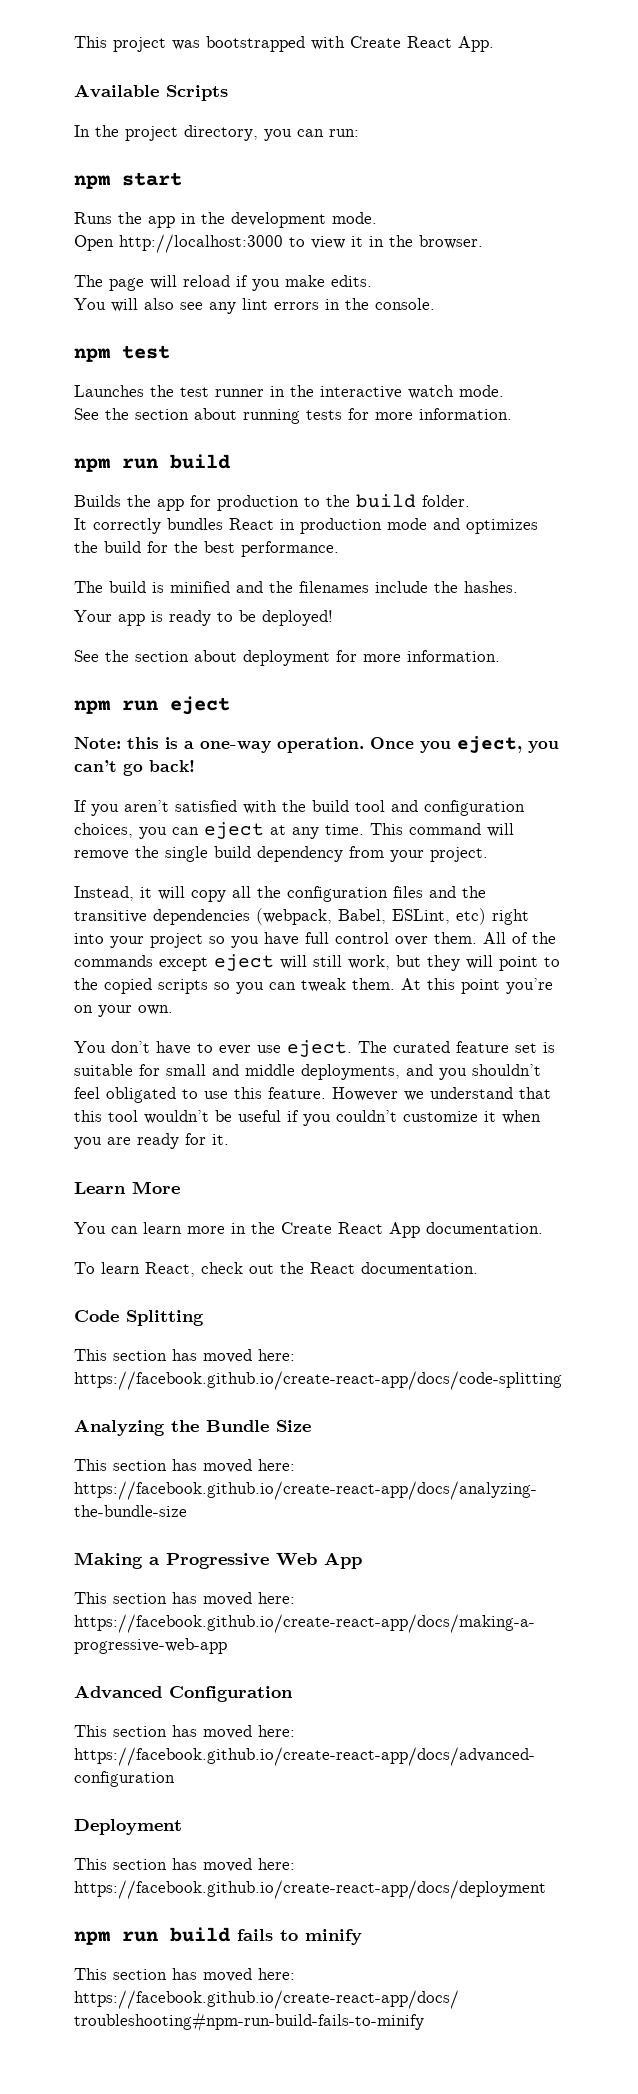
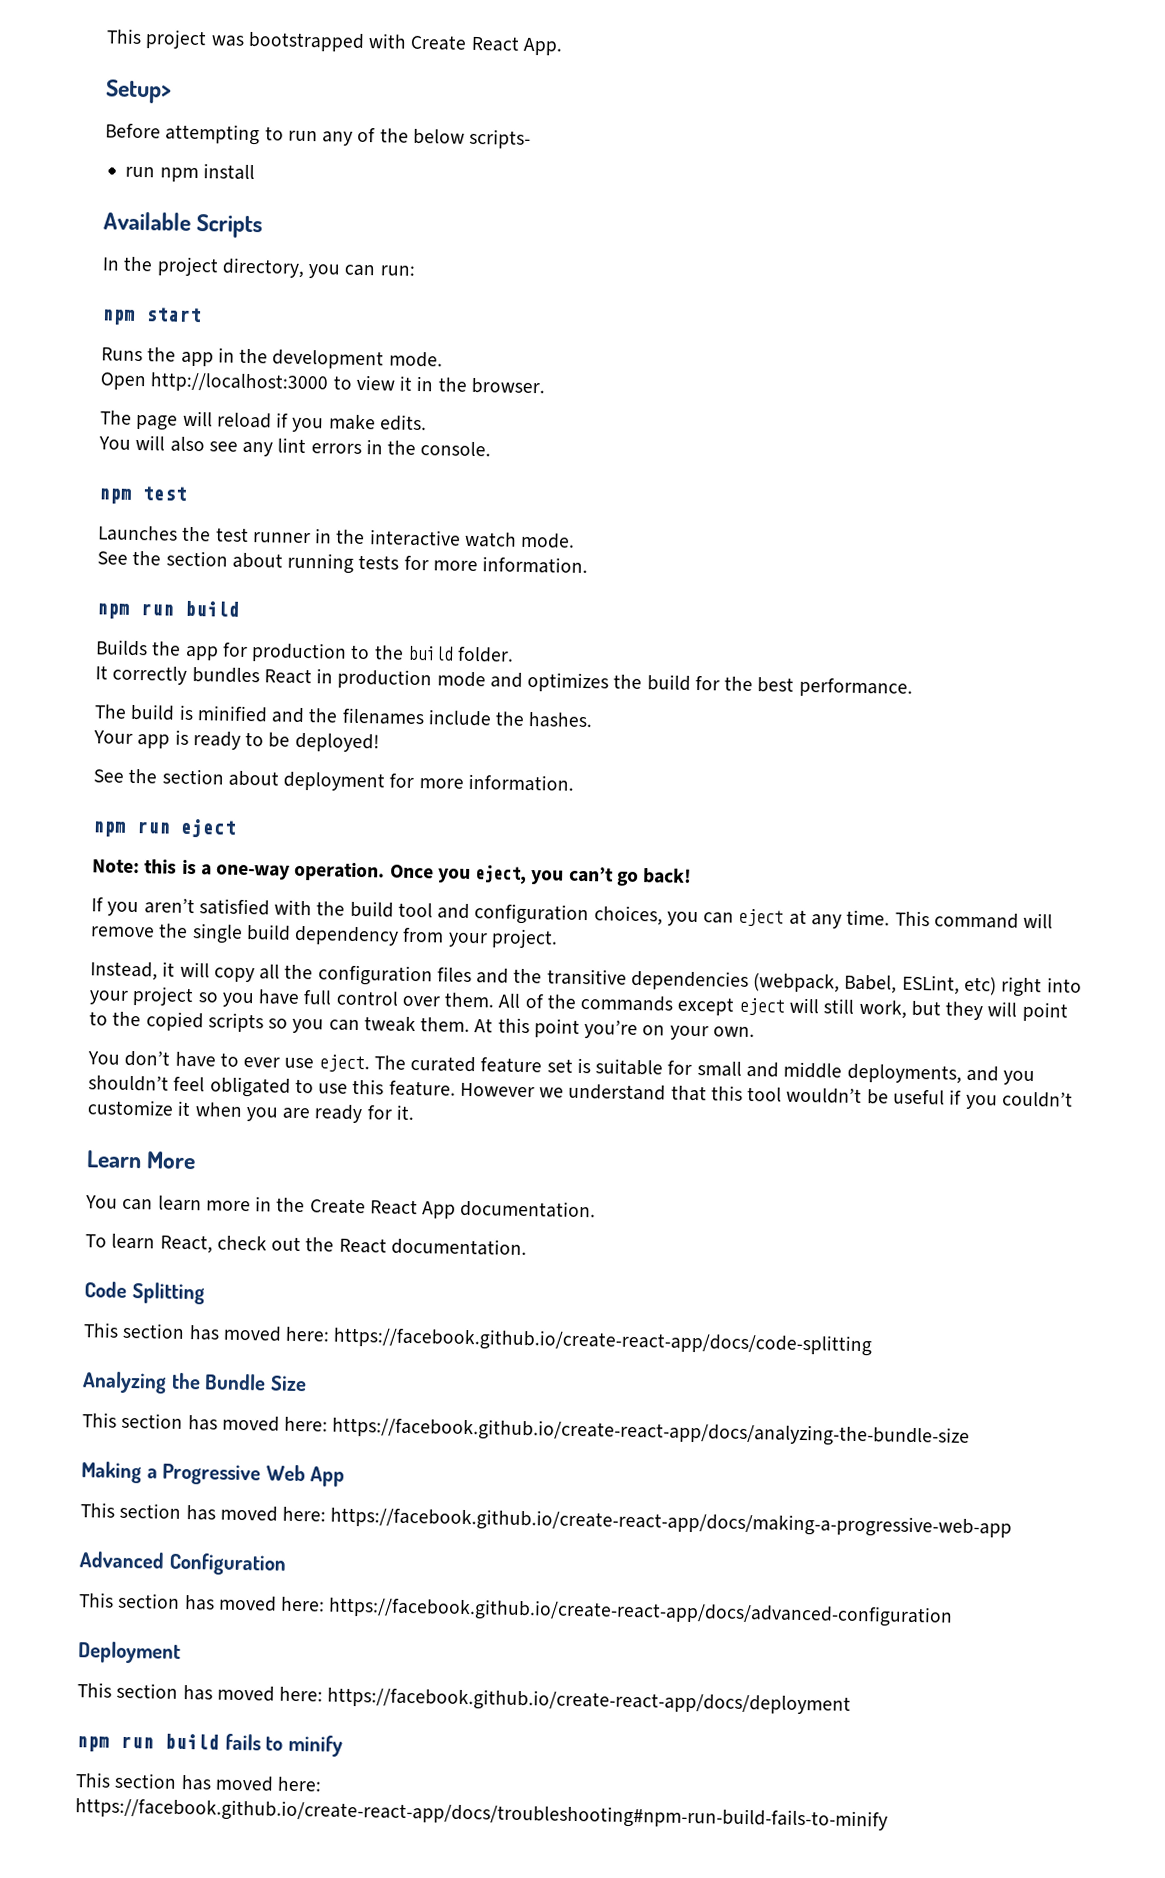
(494, 44) none -> [105,79,172,104] [105,123,532,149] [125,163,255,183] // Setup> // Before attempting to run any of the below scripts- // run npm install

